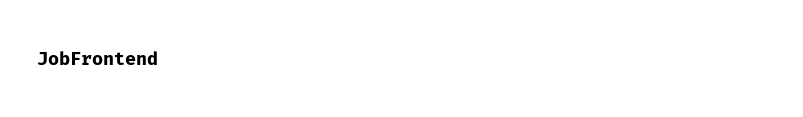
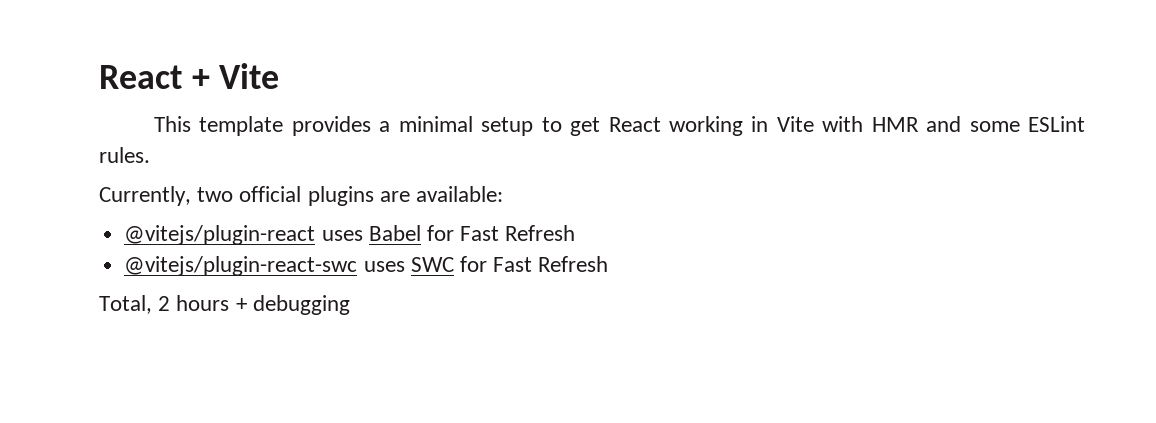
[37,51,158,65] JobFrontend -> [99,63,280,89] [154,116,1085,136] [99,147,150,163] [99,186,504,206] [124,225,576,245] [124,256,609,276] [99,295,350,315] React + Vite // This template provides a minimal setup to get React working in Vite with HMR and some ESLint rules. // Currently, two official plugins are available: // @vitejs/plugin-react uses Babel for Fast Refresh // @vitejs/plugin-react-swc uses SWC for Fast Refresh // Total, 2 hours + debugging

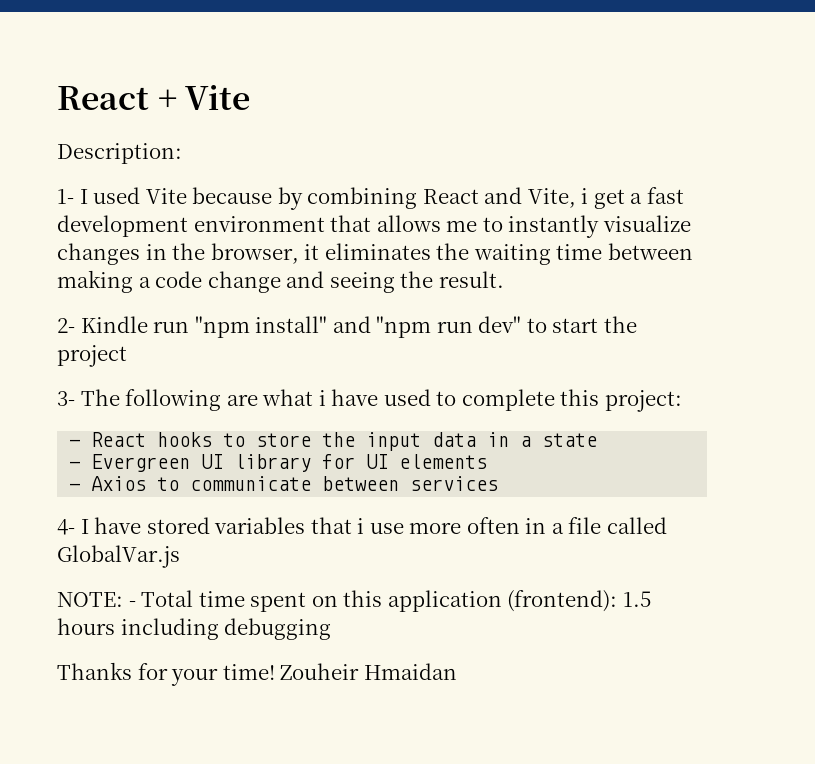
[154,116,1085,136] [99,147,150,163] [99,186,504,206] [124,225,576,245] [124,256,609,276] [99,295,350,315] This template provides a minimal setup to get React working in Vite with HMR and some ESLint rules. // Currently, two official plugins are available: // @vitejs/plugin-react uses Babel for Fast Refresh // @vitejs/plugin-react-swc uses SWC for Fast Refresh // Total, 2 hours + debugging -> [57,143,182,164] [57,187,684,210] [57,215,691,238] [57,243,693,265] [57,270,504,293] [57,316,637,338] [57,345,127,367] [57,389,682,412] [69,432,598,451] [69,454,488,472] [69,476,499,491] [57,517,667,535] [57,545,180,568] [57,590,651,612] [57,618,332,640] [57,662,457,686] Description: // 1- I used Vite because by combining React and Vite, i get a fast development environment that allows me to instantly visualize changes in the browser, it eliminates the waiting time between making a code change and seeing the result. // 2- Kindle run "npm install" and "npm run dev" to start the project // 3- The following are what i have used to complete this project: // - React hooks to store the input data in a state // - Evergreen UI library for UI elements // - Axios to communicate between services // 4- I have stored variables that i use more often in a file called GlobalVar.js // NOTE: - Total time spent on this application (frontend): 1.5 hours including debugging // Thanks for your time! Zouheir Hmaidan

